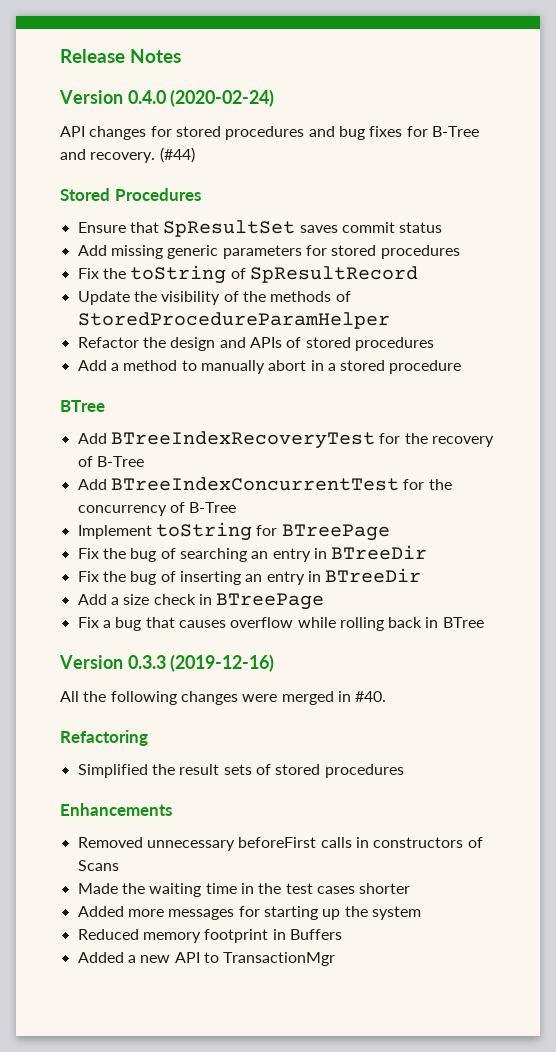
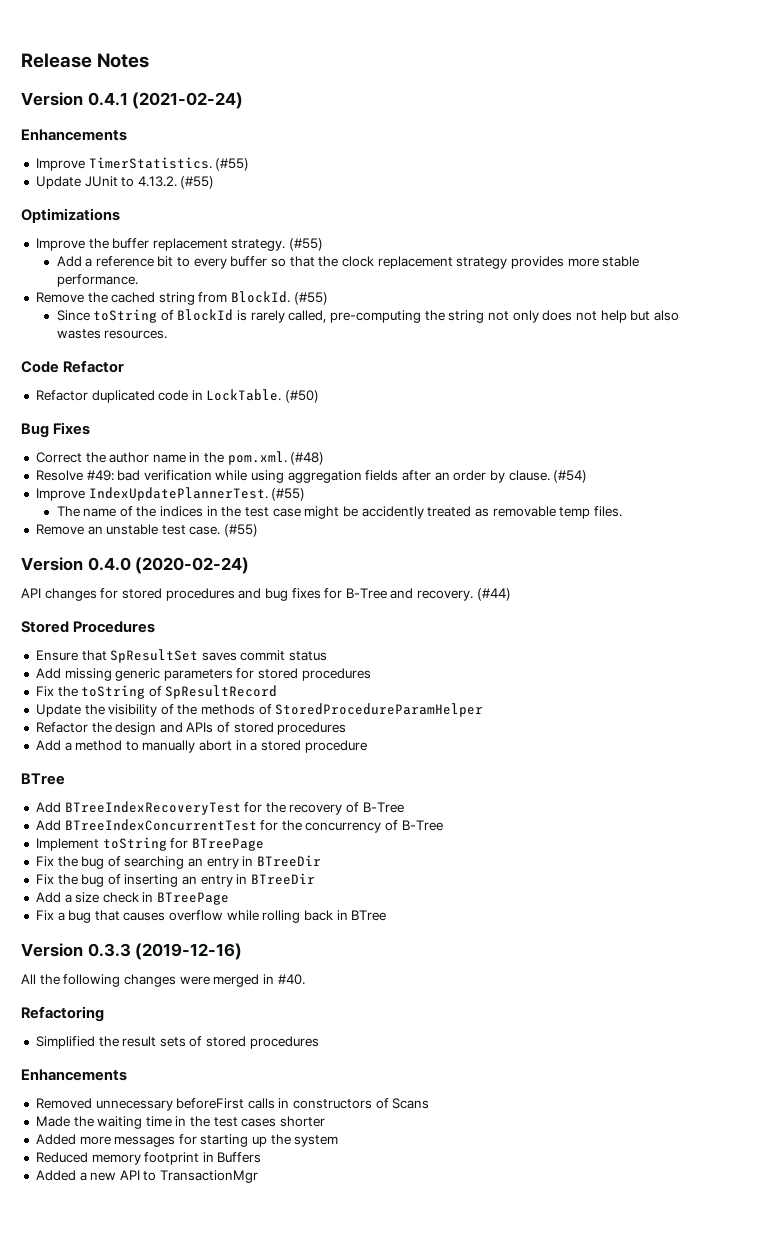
(181, 56) none -> [21,92,244,109] [21,129,127,141] [35,157,250,171] [35,176,215,189] [21,208,120,223] [35,238,324,251] [56,256,640,269] [56,274,138,287] [35,291,328,305] [56,309,679,323] [56,329,168,339] [21,360,125,373] [35,389,320,403] [21,422,91,438] [35,451,325,465] [35,470,588,483] [35,487,306,501] [56,506,622,519] [35,524,259,537] // Version 0.4.1 (2021-02-24) // Enhancements // Improve TimerStatistics. (#55) // Update JUnit to 4.13.2. (#55) // Optimizations // Improve the buffer replacement strategy. (#55) // Add a reference bit to every buffer so that the clock replacement strategy provides more stable performance. // Remove the cached string from BlockId. (#55) // Since toString of BlockId is rarely called, pre-computing the string not only does not help but also wastes resources. // Code Refactor // Refactor duplicated code in LockTable. (#50) // Bug Fixes // Correct the author name in the pom.xml. (#48) // Resolve #49: bad verification while using aggregation fields after an order by clause. (#54) // Improve IndexUpdatePlannerTest. (#55) // The name of the indices in the test case might be accidently treated as removable temp files. // Remove an unstable test case. (#55)

